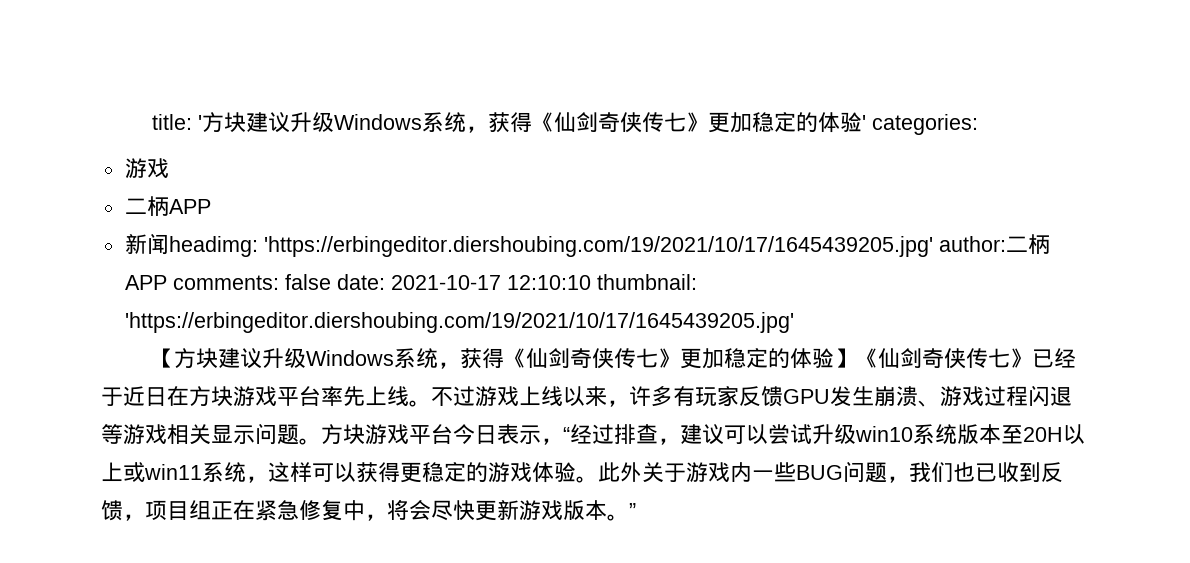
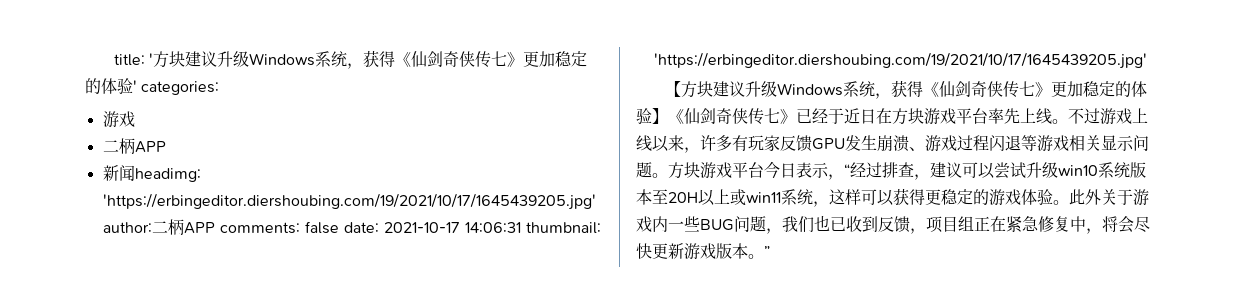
[506,275,591,290] 12:10:10 -> [464,222,521,233] 14:06:31

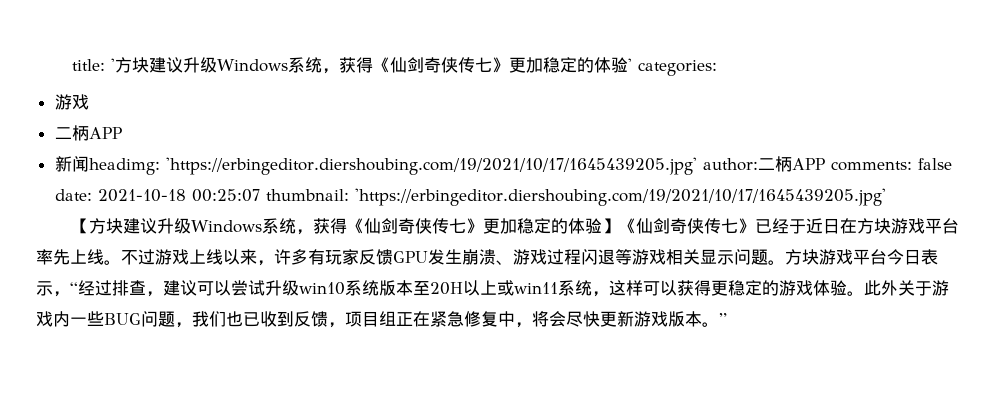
[383,222,521,233] 2021-10-17 14:06:31 -> [97,189,260,202] 2021-10-18 00:25:07

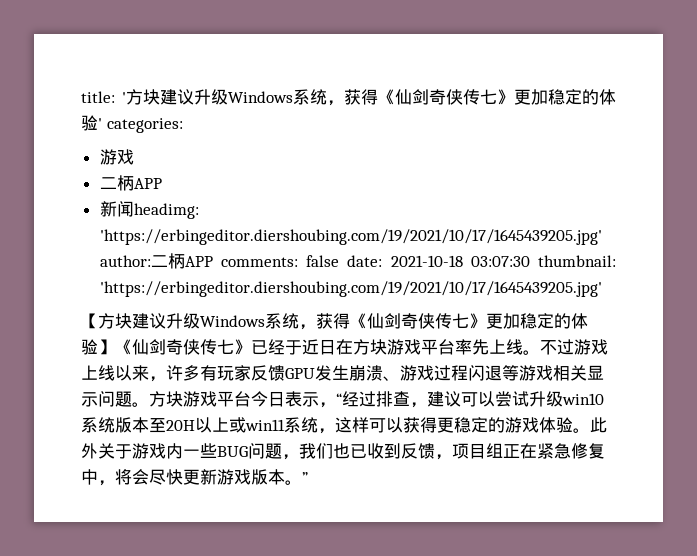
[191,189,260,202] 00:25:07 -> [470,256,530,267] 03:07:30

